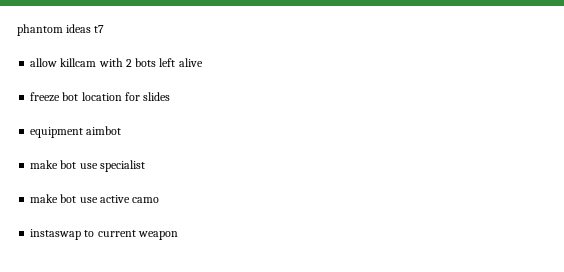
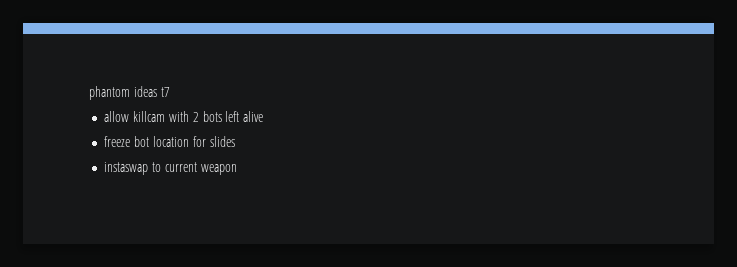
[30,126,122,138] [30,160,145,172] [30,194,160,203] // equipment aimbot // make bot use specialist // make bot use active camo -> (235, 141) none

